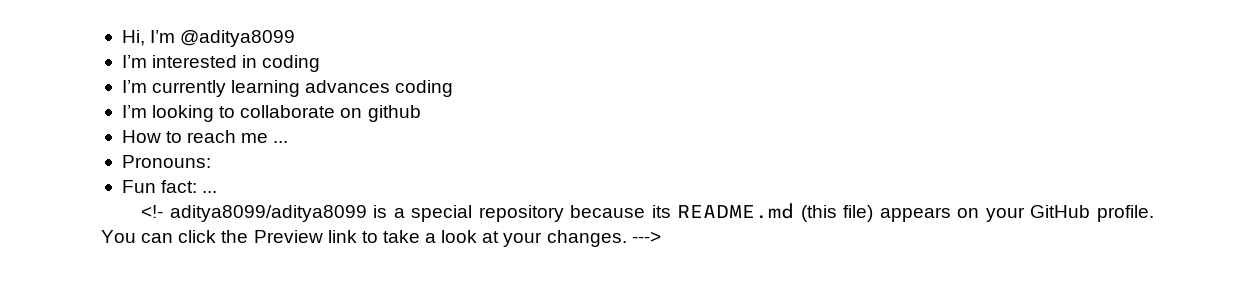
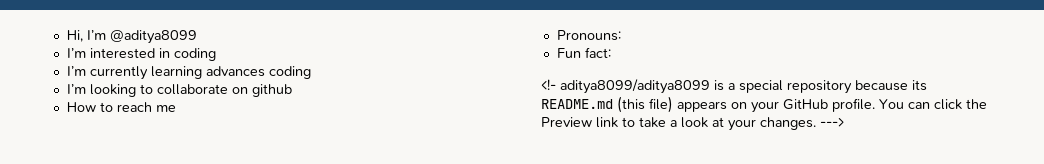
[273,141,289,143] ... -> (176, 108) none
[202,191,218,193] ... -> (611, 52) none

